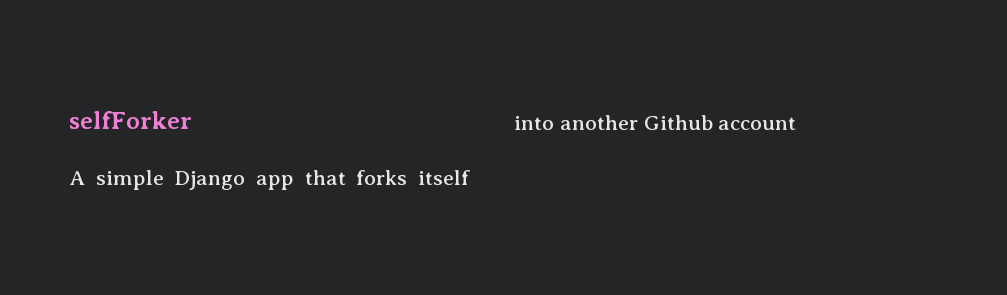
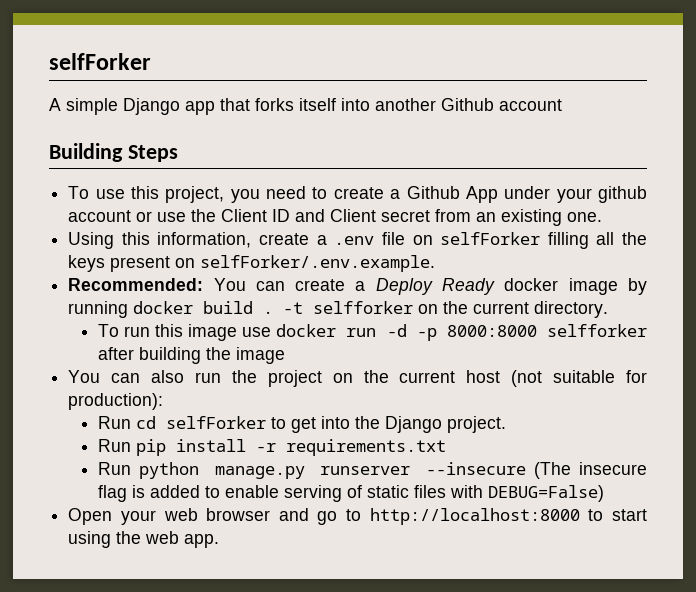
(797, 123) none -> [49,143,178,162] [68,186,648,203] [68,209,603,226] [68,232,648,249] [68,255,436,272] [68,278,647,295] [68,301,609,318] [97,324,647,341] [97,347,285,364] [68,370,647,387] [68,393,164,410] [97,416,506,433] [97,439,446,456] [97,462,647,479] [97,485,604,502] [68,508,648,525] [68,531,220,548] // Building Steps // To use this project, you need to create a Github App under your github account or use the Client ID and Client secret from an existing one. // Using this information, create a .env file on selfForker filling all the keys present on selfForker/.env.example. // Recommended: You can create a Deploy Ready docker image by running docker build . -t selfforker on the current directory. // To run this image use docker run -d -p 8000:8000 selfforker after building the image // You can also run the project on the current host (not suitable for production): // Run cd selfForker to get into the Django project. // Run pip install -r requirements.txt // Run python manage.py runserver --insecure (The insecure flag is added to enable serving of static files with DEBUG=False) // Open your web browser and go to http://localhost:8000 to start using the web app.

